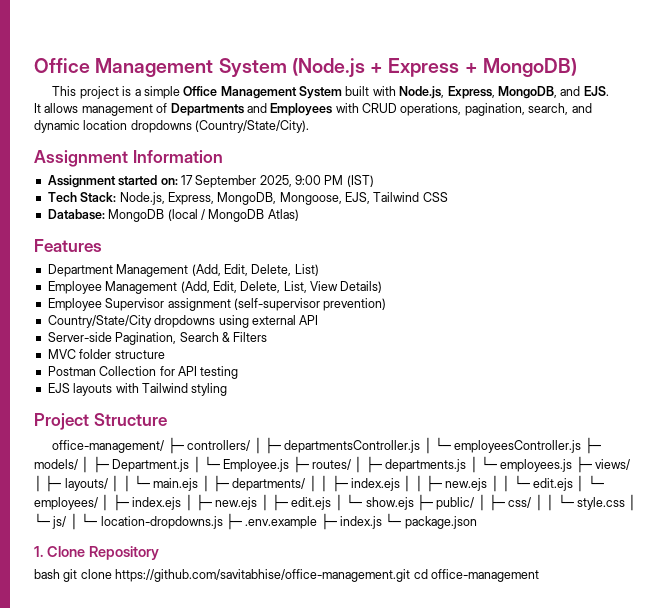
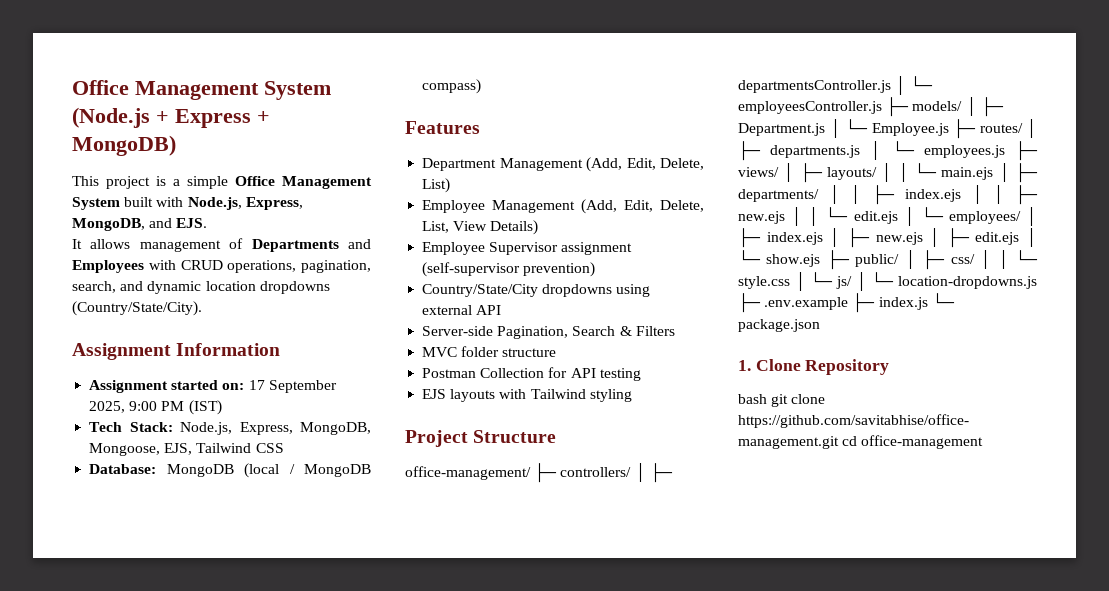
[267,209,299,221] Atlas) -> [422,79,482,94] compass)

